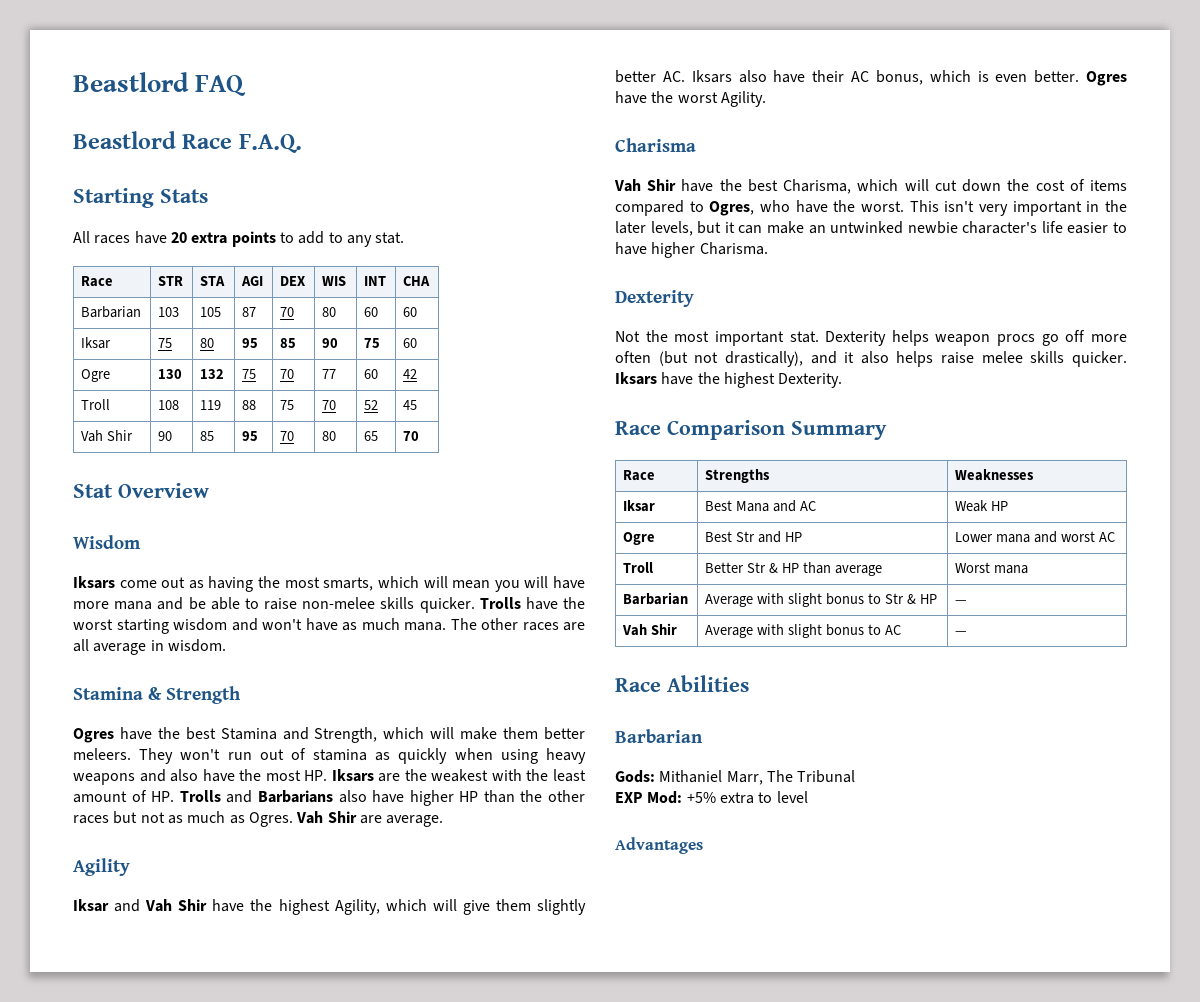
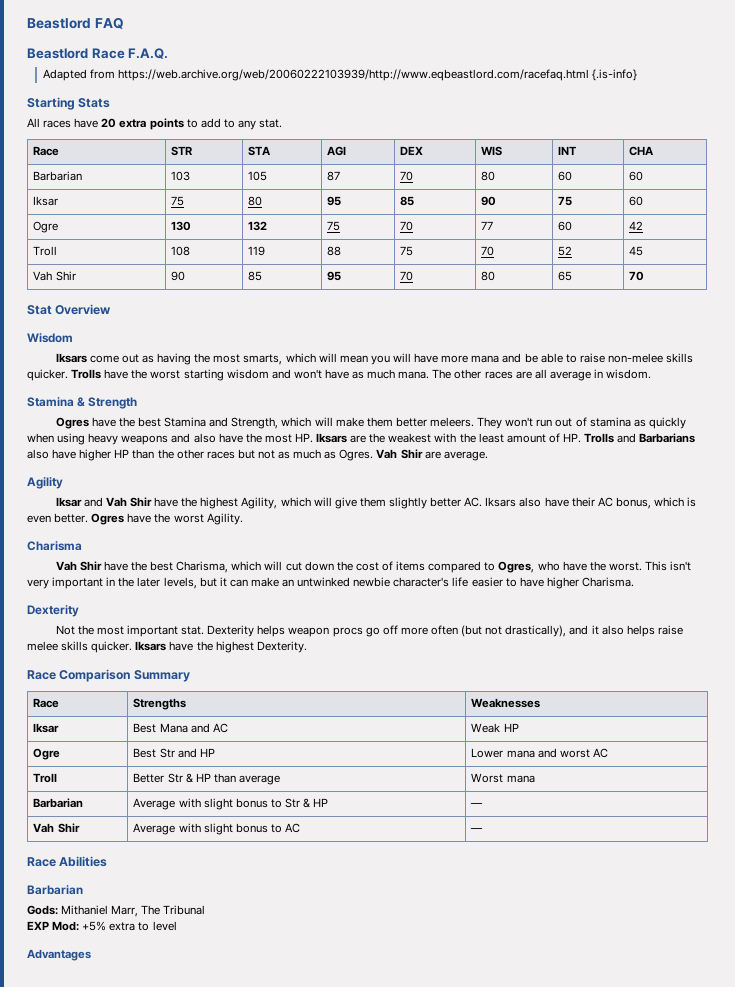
(302, 143) none -> [42,69,637,81] // Adapted from https://web.archive.org/web/20060222103939/http://www.eqbeastlord.com/racefaq.html {.is-info}

